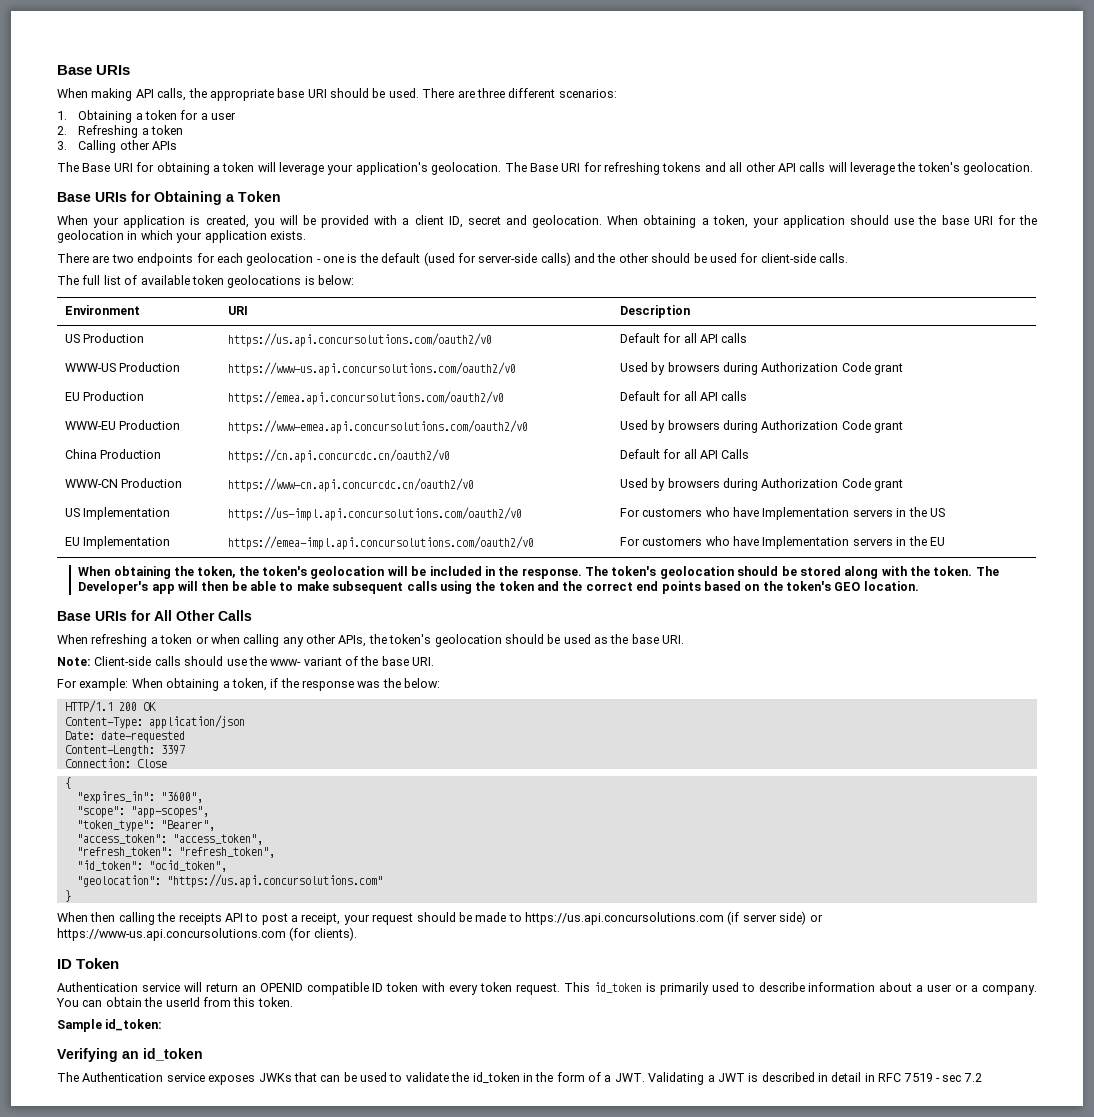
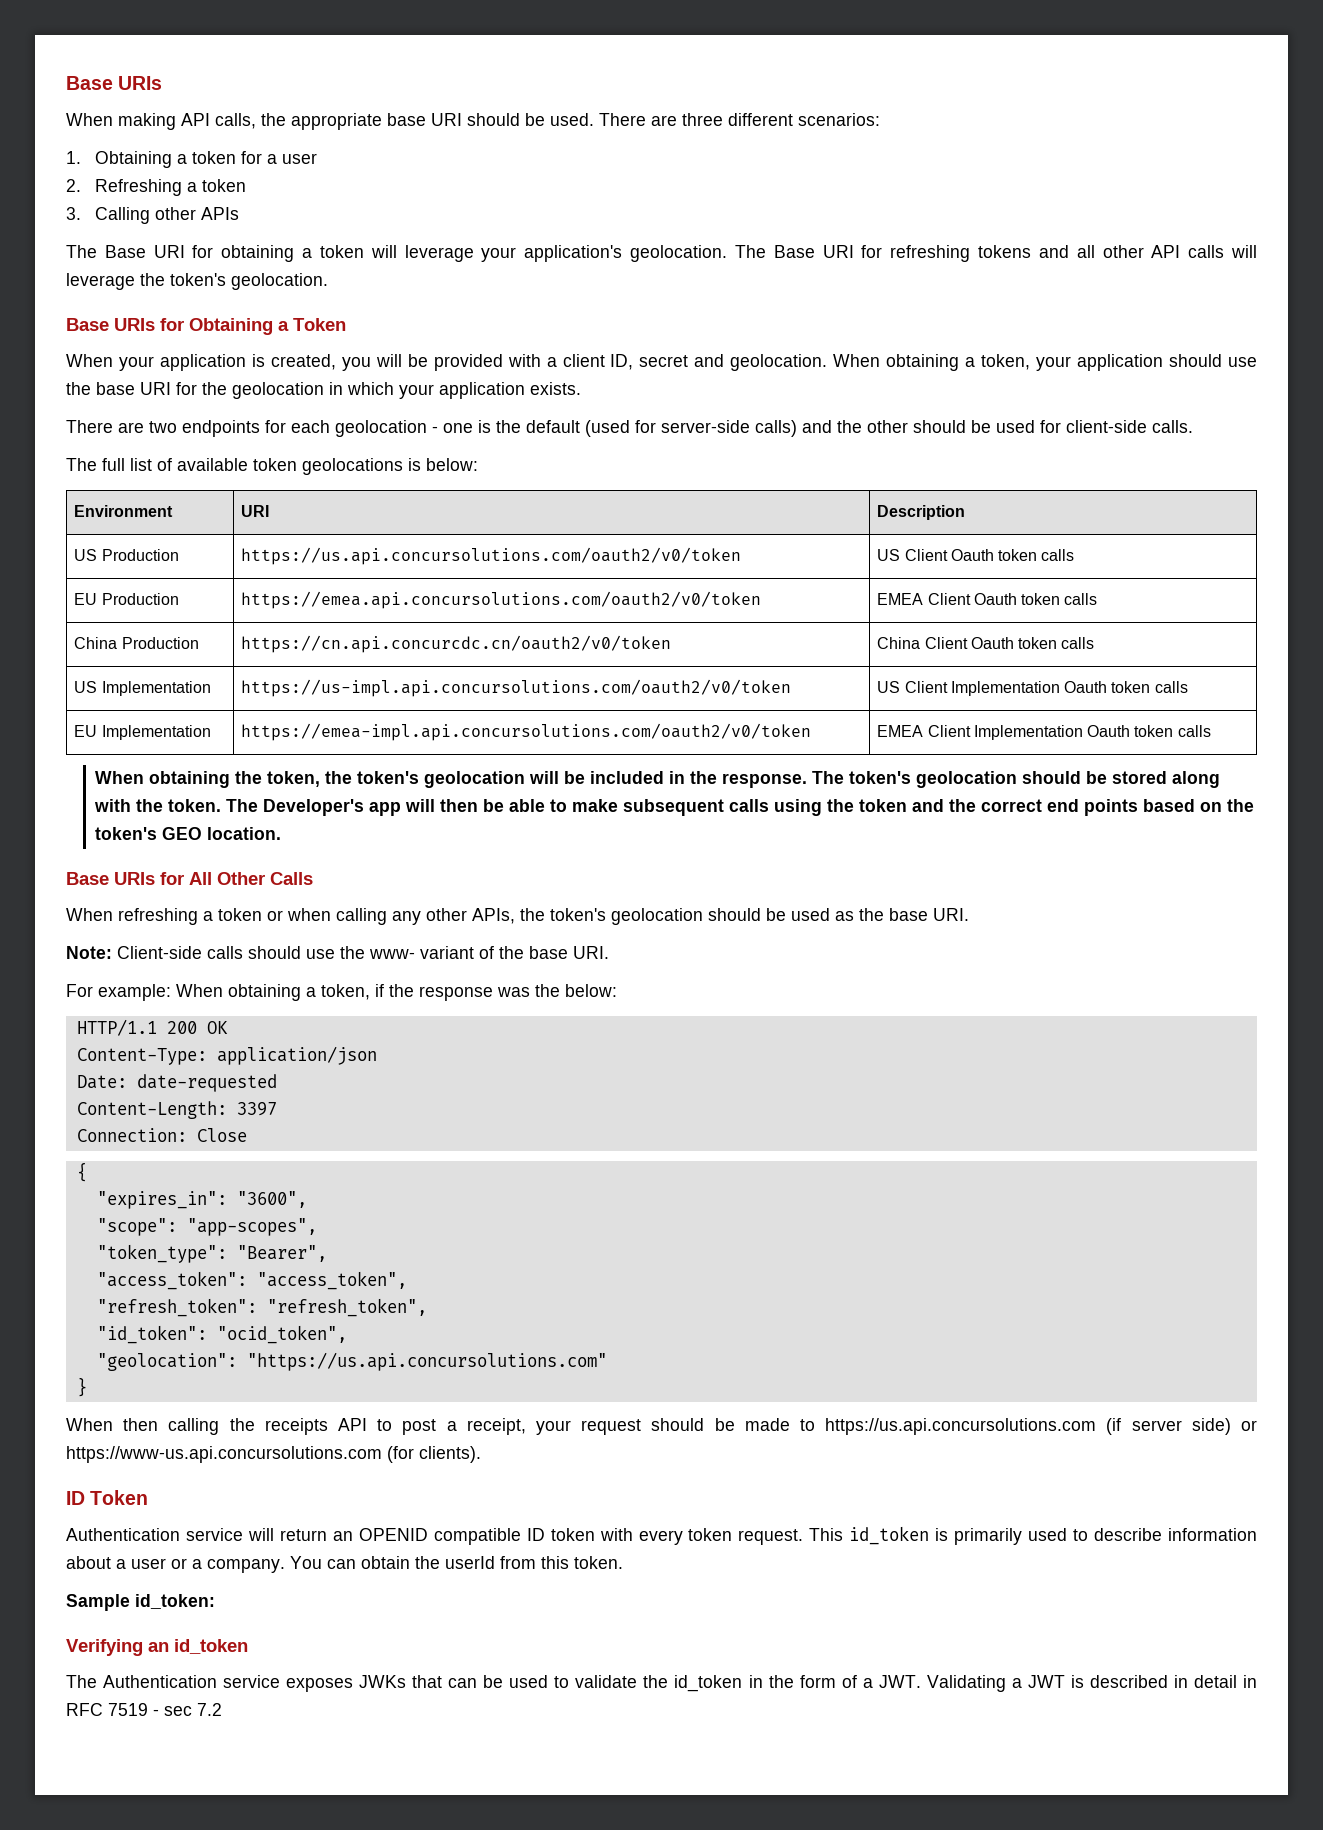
[227,333,492,347] [619,333,748,343] [64,362,181,372] [227,362,516,376] [619,362,904,375] [64,391,145,401] [227,391,504,405] [619,391,748,401] [64,420,181,430] [227,420,528,434] [619,420,904,433] [64,449,162,459] [227,449,450,463] [619,449,750,459] [64,478,183,488] [227,478,474,492] [619,478,904,491] [64,507,171,520] [227,507,522,521] [619,507,945,520] [64,536,171,549] [227,536,534,550] [619,536,945,549] https://us.api.concursolutions.com/oauth2/v0 | Default for all API calls // WWW-US Production | https://www-us.api.concursolutions.com/oauth2/v0 | Used by browsers during Authorization Code grant // EU Production | https://emea.api.concursolutions.com/oauth2/v0 | Default for all API calls // WWW-EU Production | https://www-emea.api.concursolutions.com/oauth2/v0 | Used by browsers during Authorization Code grant // China Production | https://cn.api.concurcdc.cn/oauth2/v0 | Default for all API Calls // WWW-CN Production | https://www-cn.api.concurcdc.cn/oauth2/v0 | Used by browsers during Authorization Code grant // US Implementation | https://us-impl.api.concursolutions.com/oauth2/v0 | For customers who have Implementation servers in the US // EU Implementation | https://emea-impl.api.concursolutions.com/oauth2/v0 | For customers who have Implementation servers in the EU -> [241,547,742,565] [877,549,1075,561] [74,593,179,605] [241,591,762,609] [877,593,1098,605] [74,637,199,649] [241,635,672,653] [877,637,1095,649] [74,681,211,696] [241,679,792,697] [877,681,1188,696] [74,725,211,740] [241,723,812,741] [877,725,1211,740] https://us.api.concursolutions.com/oauth2/v0/token | US Client Oauth token calls // EU Production | https://emea.api.concursolutions.com/oauth2/v0/token | EMEA Client Oauth token calls // China Production | https://cn.api.concurcdc.cn/oauth2/v0/token | China Client Oauth token calls // US Implementation | https://us-impl.api.concursolutions.com/oauth2/v0/token | US Client Implementation Oauth token calls // EU Implementation | https://emea-impl.api.concursolutions.com/oauth2/v0/token | EMEA Client Implementation Oauth token calls

